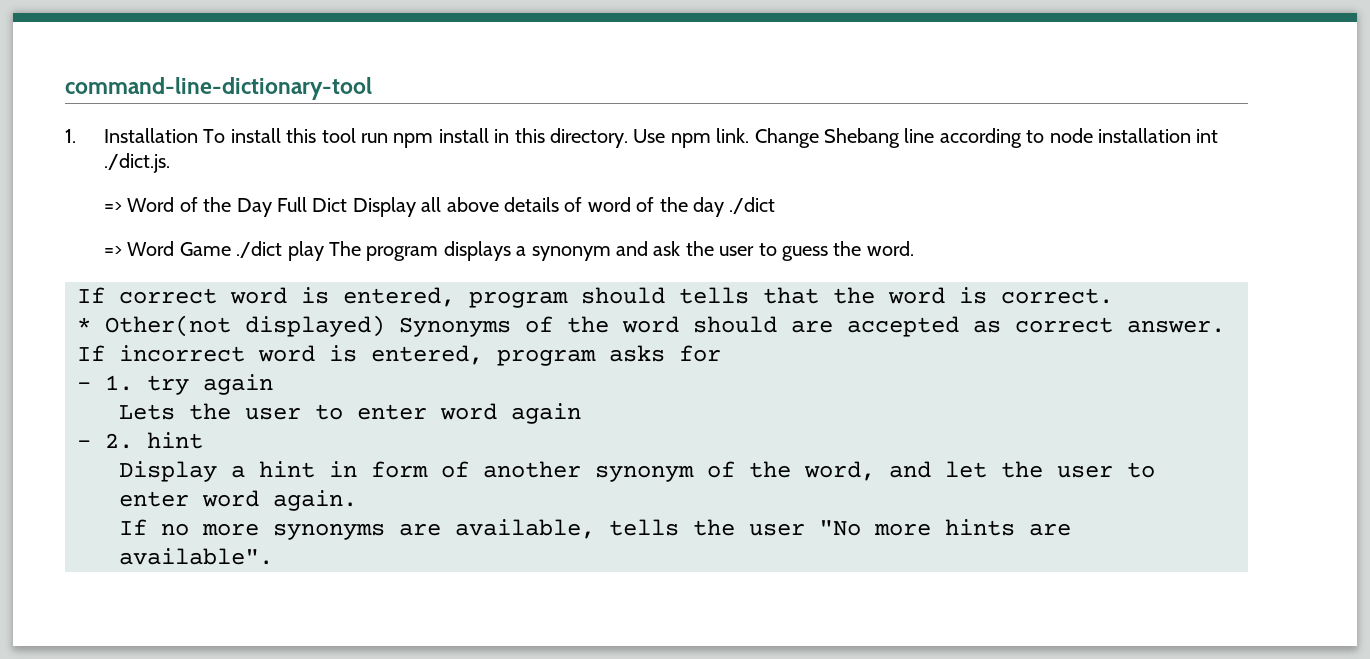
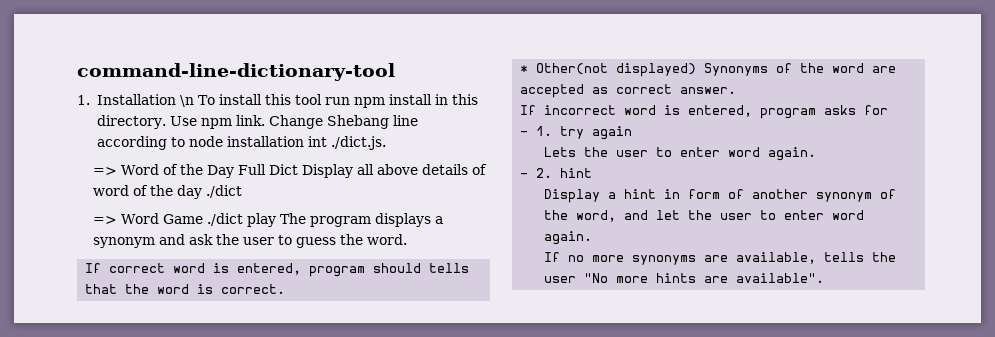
(198, 135) none -> [179,95,194,107] \n
[693,316,777,333] should -> (865, 68) none
[511,403,581,424] again -> [768,147,817,161] again.

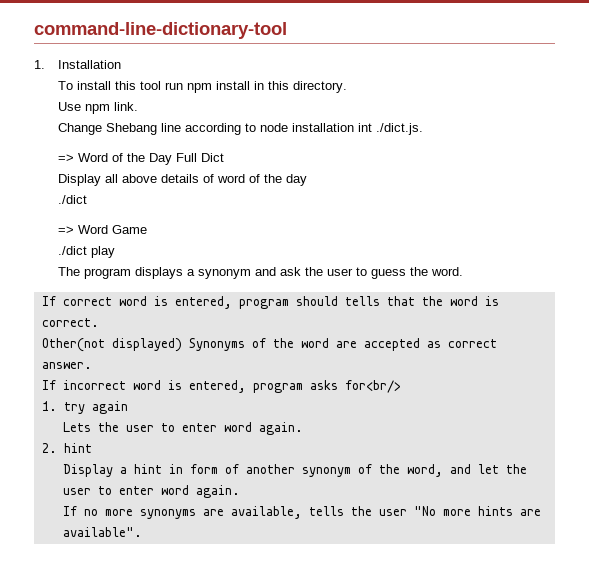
[179,95,194,107] \n -> (122, 64) //
(166, 122) none -> (348, 87) //
(265, 120) none -> (139, 106) //
(299, 169) none -> (225, 157) //
(203, 192) none -> (308, 180) //
(204, 219) none -> (148, 229) //
(277, 220) none -> (116, 252) //
[520,65,529,73] * -> (99, 322) none
[864,105,889,115] [520,131,529,136] for // - -> [344,380,401,393] for<br/> //
[520,173,529,178] - -> (303, 428) none

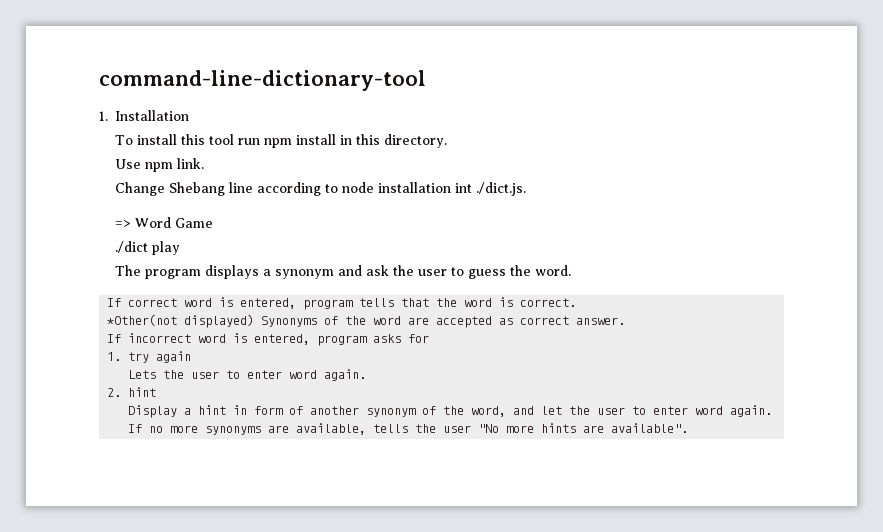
[58,153,225,165] [58,174,308,186] [58,195,88,204] // => Word of the Day Full Dict // Display all above details of word of the day // ./dict -> (526, 189) none
[295,296,338,306] should -> (354, 304) none
[41,338,105,352] Other(not -> [107,314,178,326] *Other(not
[344,380,401,393] for<br/> -> [408,334,430,343] for

